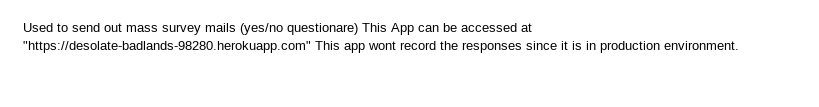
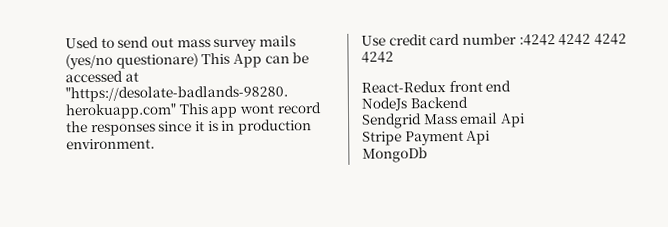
(739, 45) none -> [361,33,627,46] [361,51,394,63] [361,80,512,93] [361,96,468,111] [362,112,525,129] [362,130,491,146] [362,147,428,163] // Use credit card number :4242 4242 4242 4242 // React-Redux front end // NodeJs Backend // Sendgrid Mass email Api // Stripe Payment Api // MongoDb

